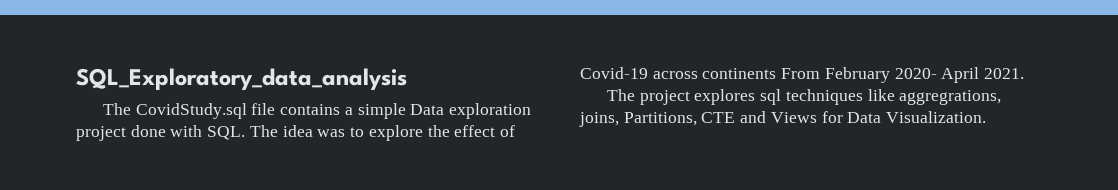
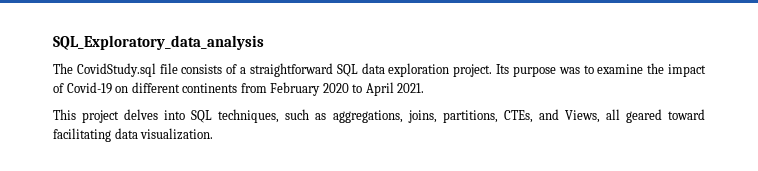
[280,103,532,119] [76,125,515,141] [580,67,1025,83] [607,89,1002,105] [579,111,987,127] contains a simple Data exploration project done with SQL. The idea was to explore the effect of Covid-19 across continents From February 2020- April 2021. // The project explores sql techniques like aggregrations, joins, Partitions, CTE and Views for Data Visualization. -> [181,63,706,77] [53,82,425,96] [53,109,705,123] [53,128,214,142] consists of a straightforward SQL data exploration project. Its purpose was to examine the impact of Covid-19 on different continents from February 2020 to April 2021. // This project delves into SQL techniques, such as aggregations, joins, partitions, CTEs, and Views, all geared toward facilitating data visualization.

